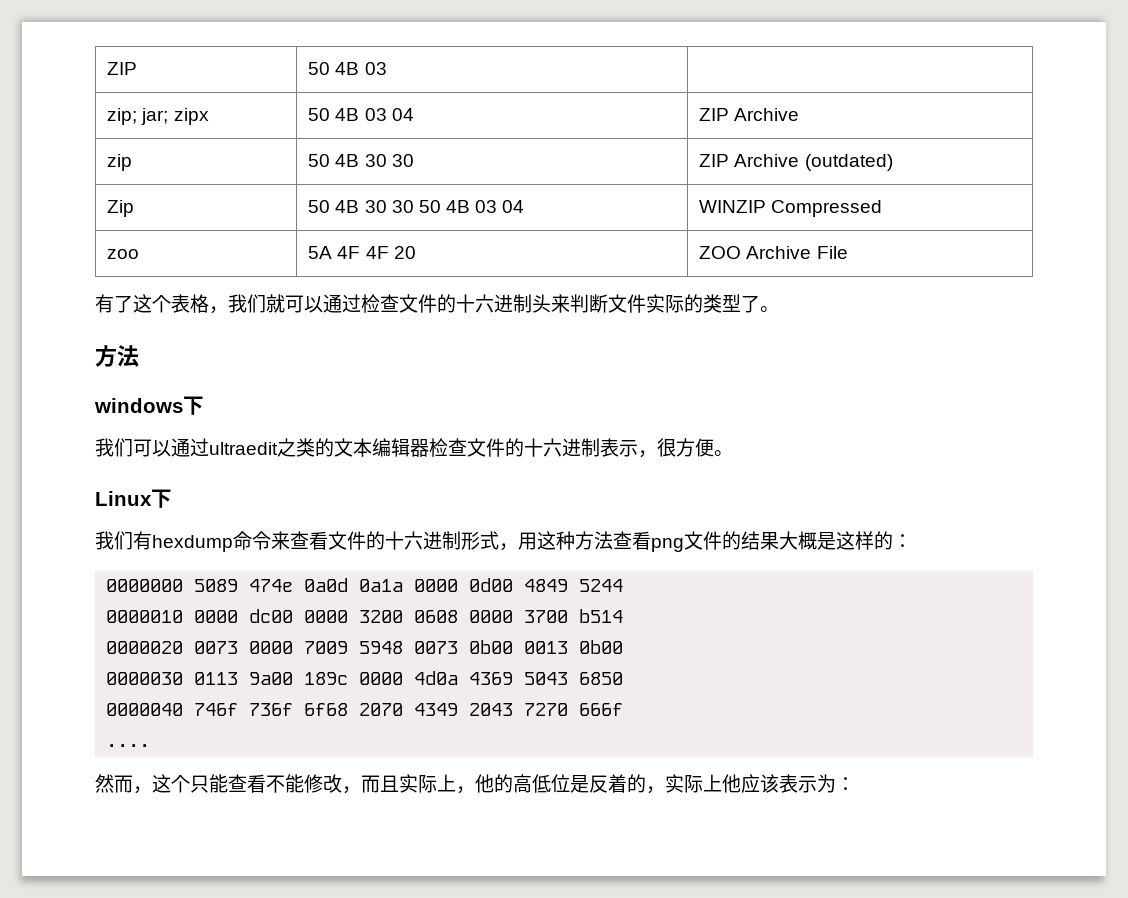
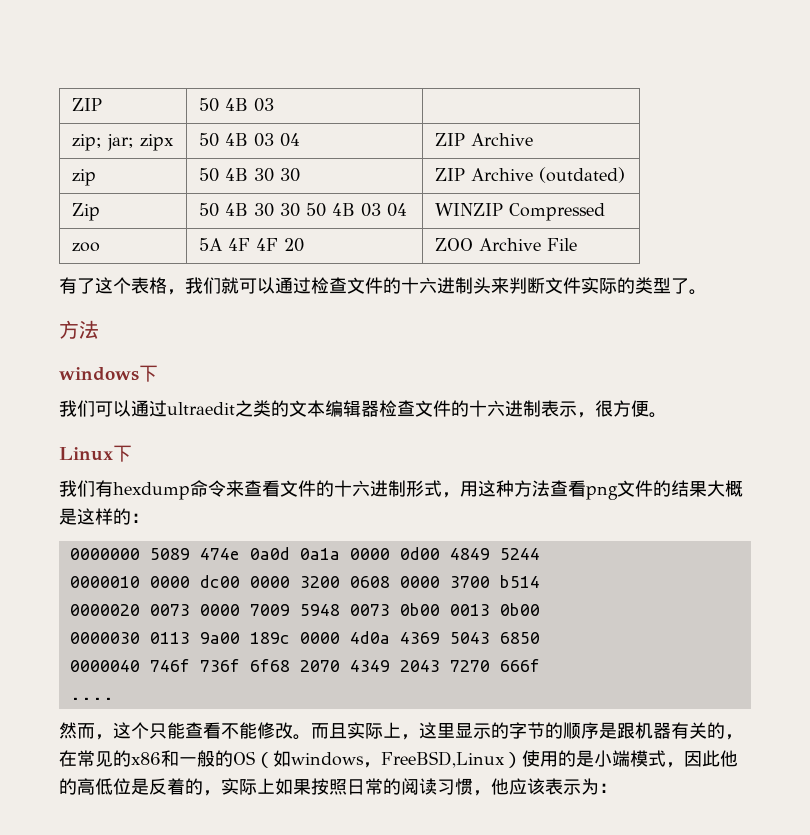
[342,786,361,794] ， -> [293,734,311,740] 。
(475, 790) none -> [419,722,743,740] [59,750,720,768] 这里显示的字节的顺序是跟机器有关的，在常见的x86和一般的OS（如windows，FreeBSD,Linux）使用的是小端模式，因此
(722, 783) none -> [275,778,491,796] 如果按照日常的阅读习惯，

